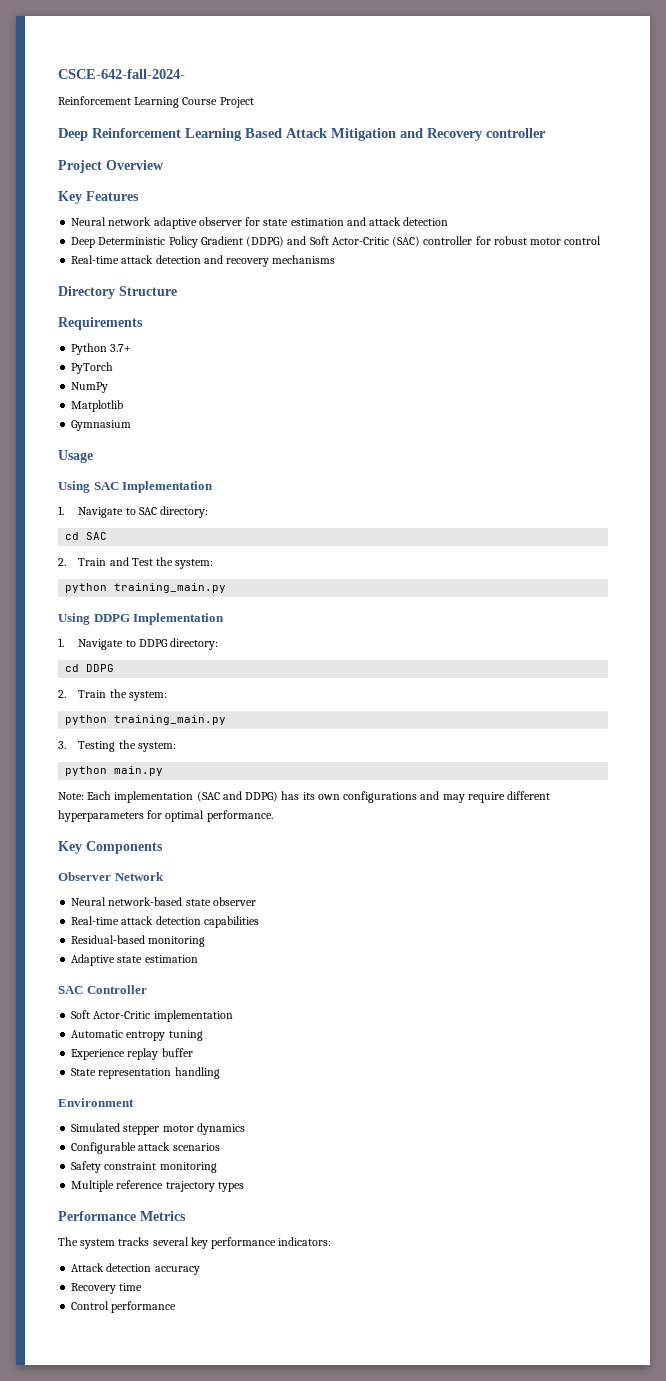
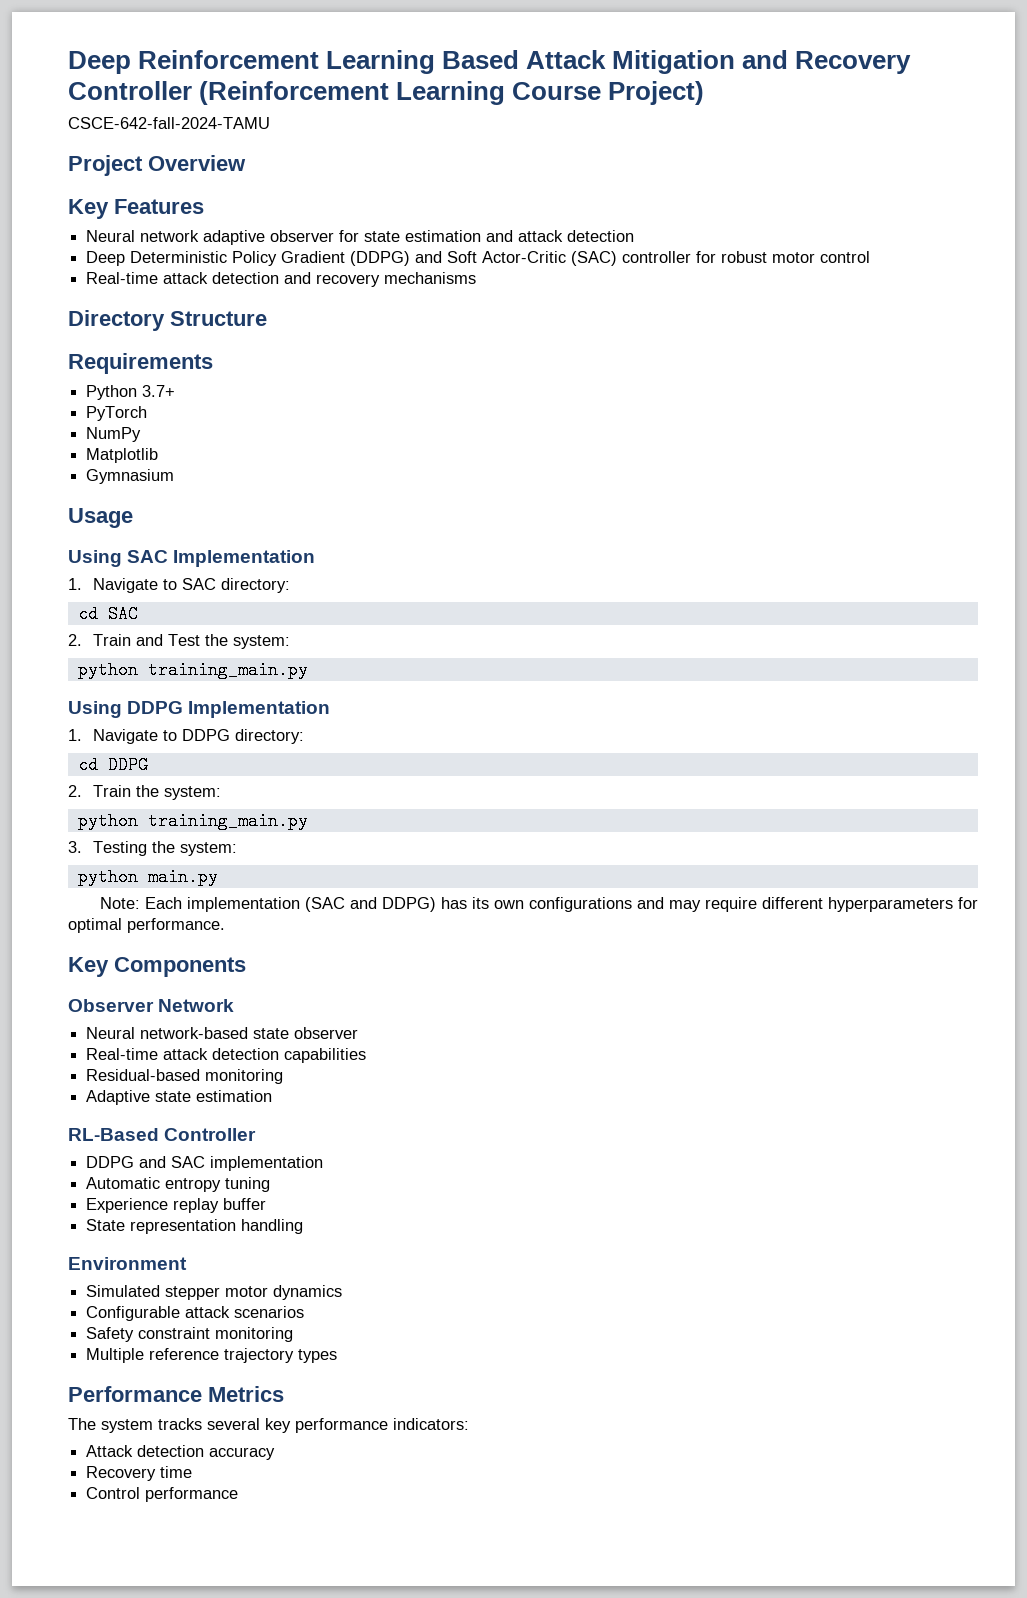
[58,69,185,79] [58,96,254,108] CSCE-642-fall-2024- // Reinforcement Learning Course Project // -> (68, 62) none
[486,128,546,138] controller -> [68,81,705,105] [68,117,270,129] Controller (Reinforcement Learning Course Project) // CSCE-642-fall-2024-TAMU
[58,986,83,994] SAC -> [68,1128,159,1141] RL-Based
[71,1010,151,1019] Soft Actor-Critic -> [86,1156,206,1168] DDPG and SAC

